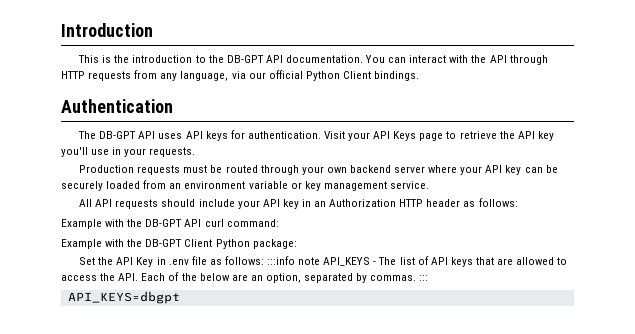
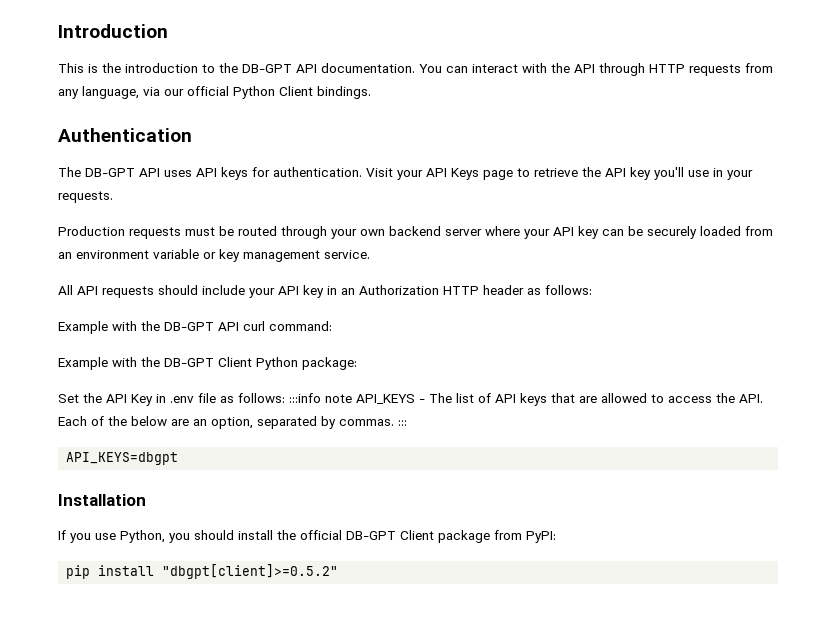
(180, 297) none -> [58,494,146,506] [58,530,556,543] [66,564,339,579] // Installation // If you use Python, you should install the official DB-GPT Client package from PyPI: // pip install "dbgpt[client]>=0.5.2"

